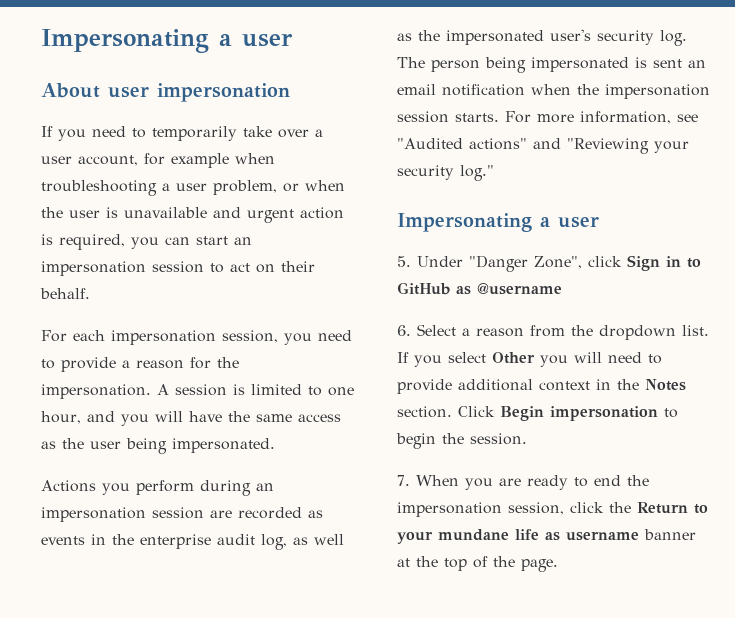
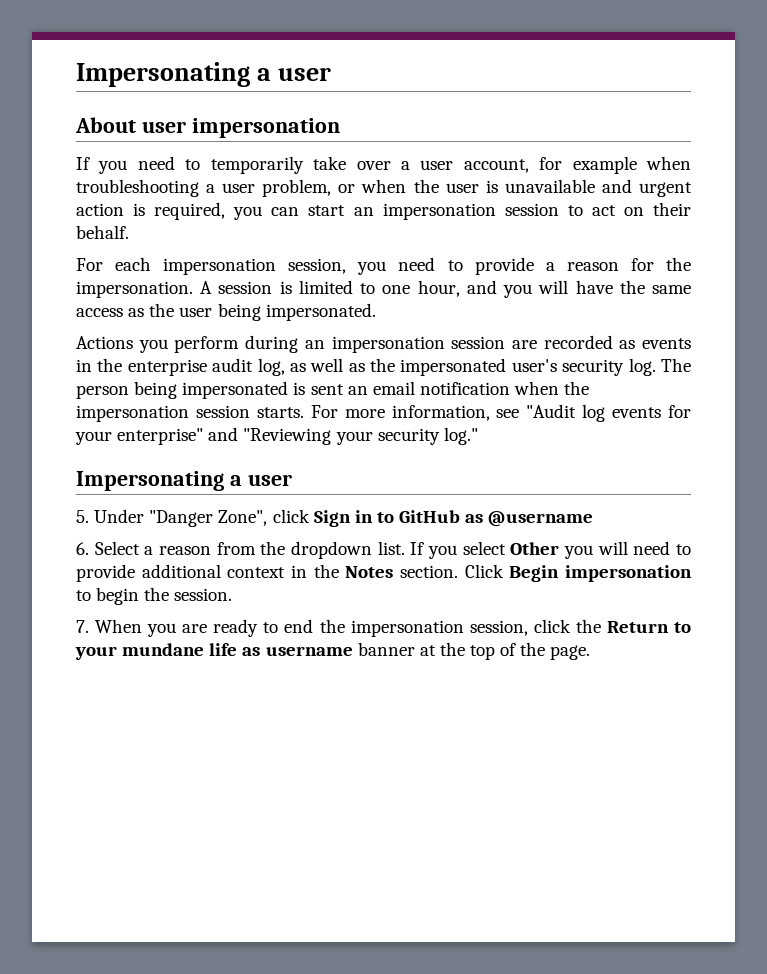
[397,138,527,150] "Audited actions" -> [526,404,691,422] [75,428,204,445] "Audit log events for your enterprise"

